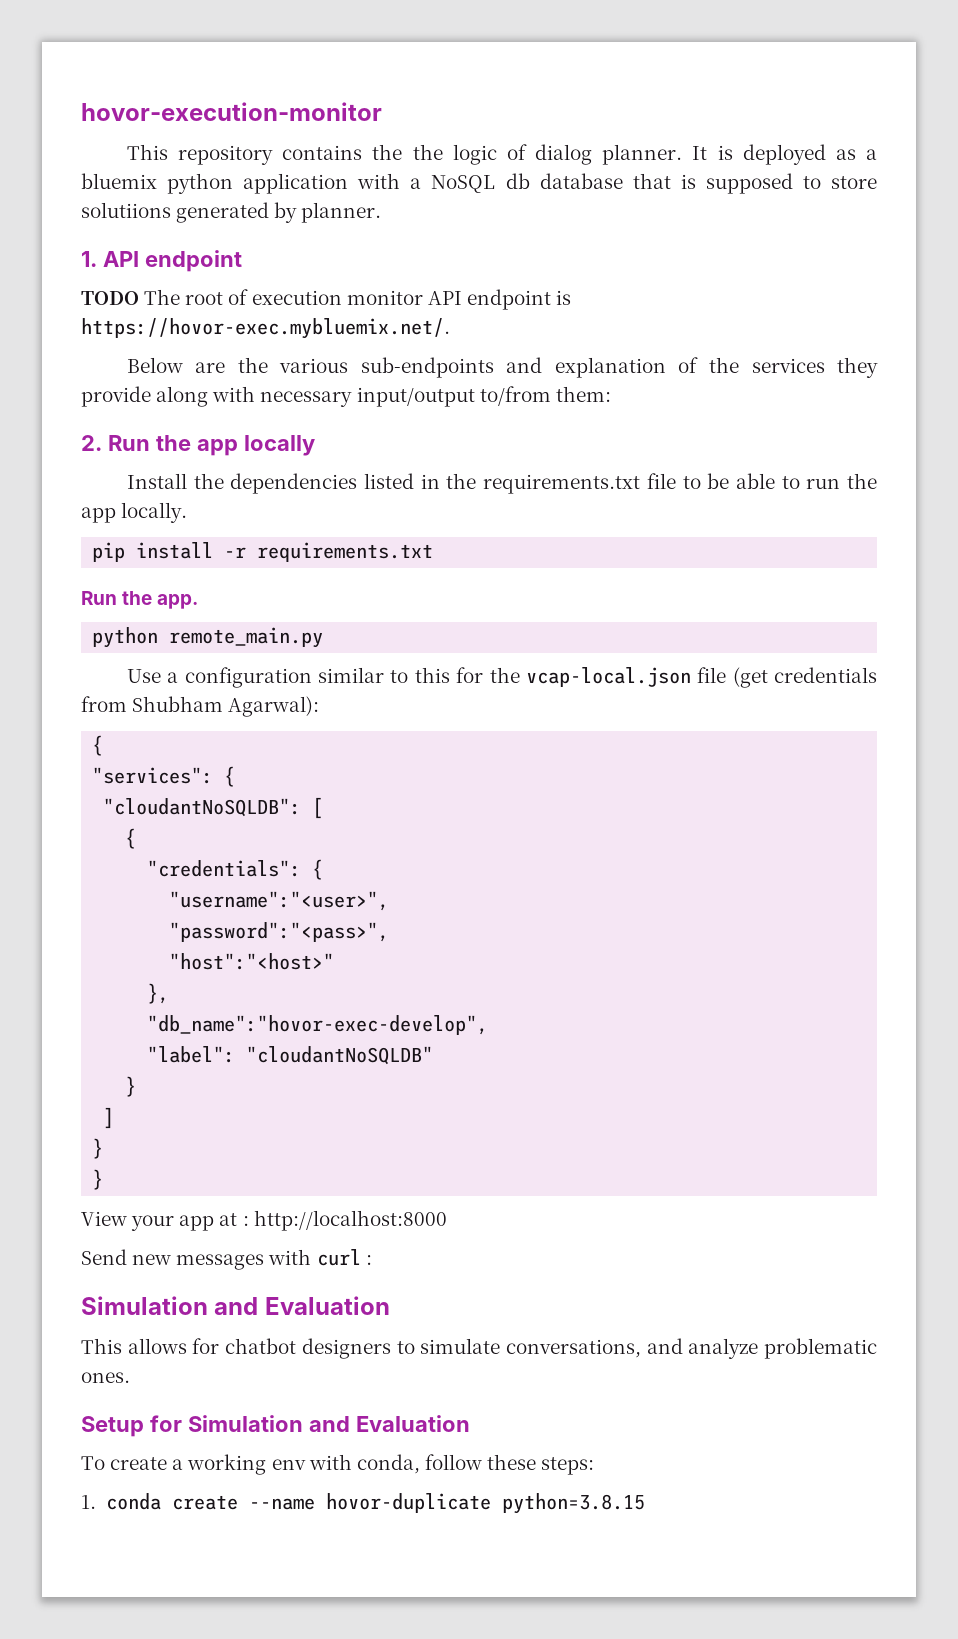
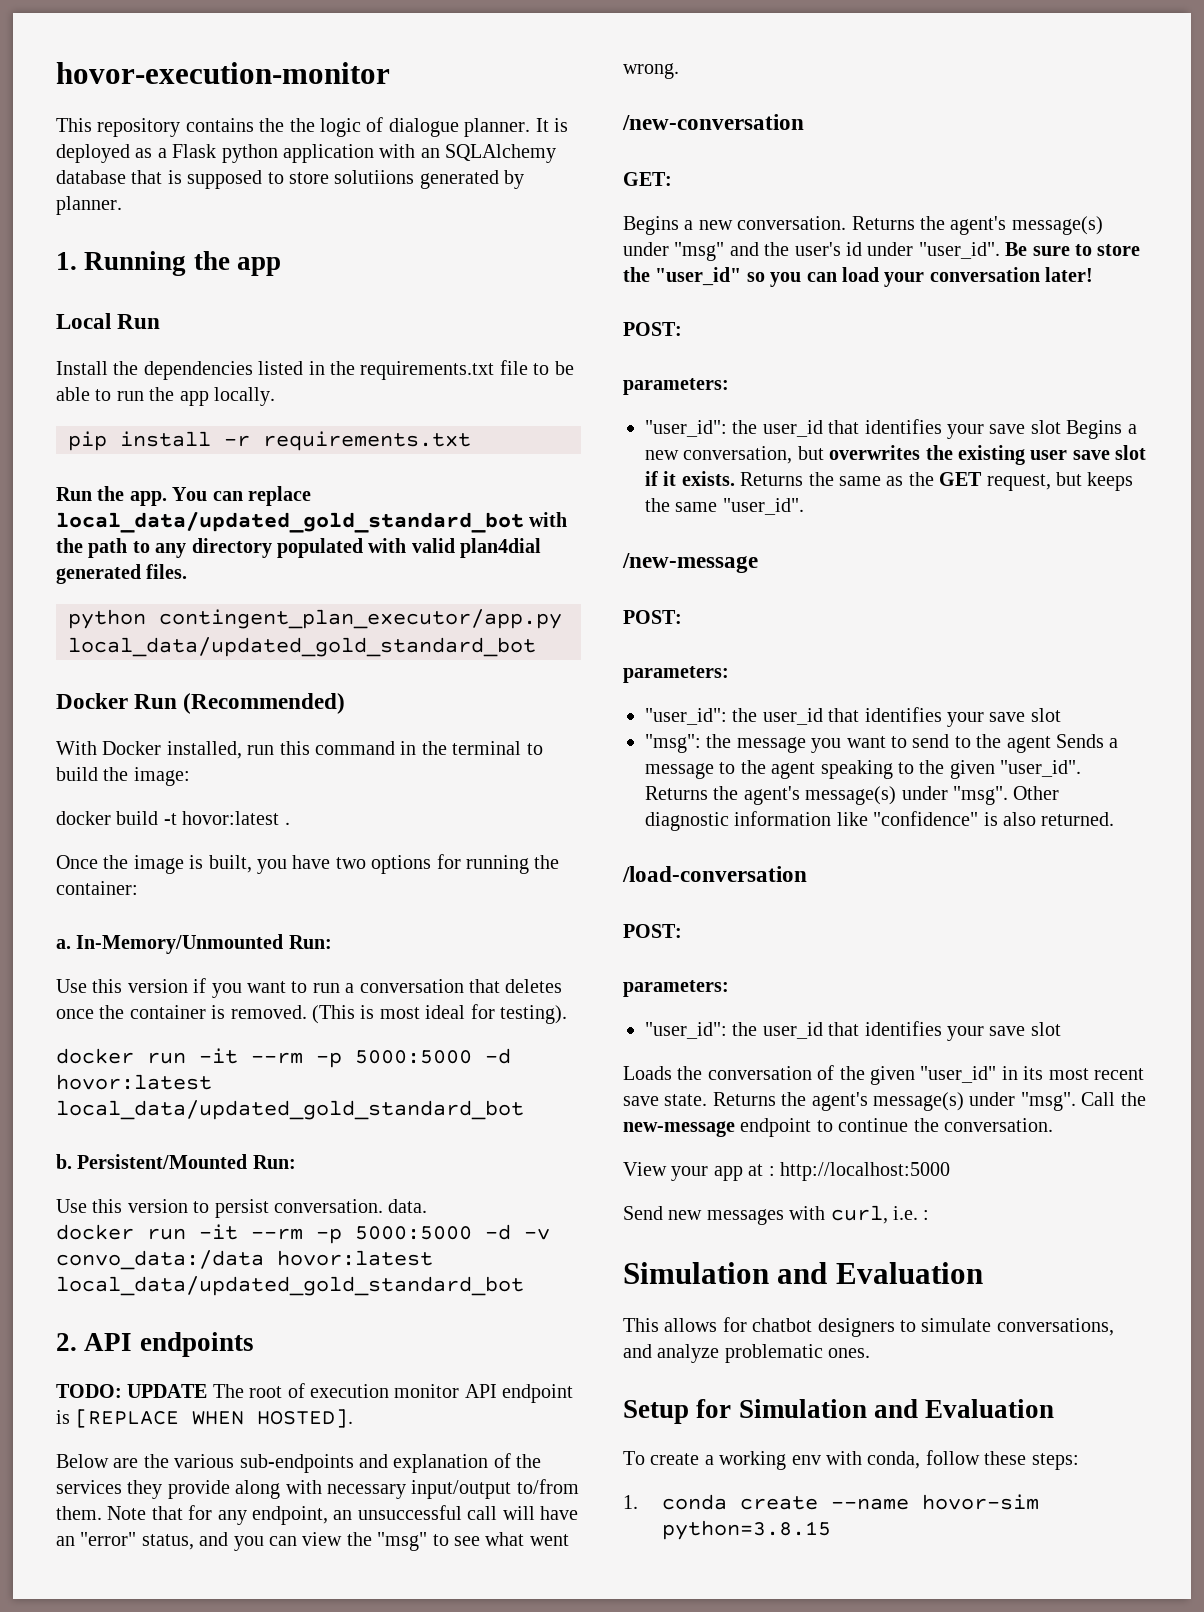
[535,144,593,165] dialog -> [388,118,459,137] dialogue
[81,173,157,189] bluemix -> [172,144,217,158] Flask
[410,173,530,193] a NoSQL db -> [420,144,557,163] an SQLAlchemy
[102,250,242,272] [81,289,572,310] [81,318,450,339] [126,357,878,378] [81,386,611,407] [81,435,315,456] API endpoint // TODO The root of execution monitor API endpoint is https://hovor-exec.mybluemix.net/. // Below are the various sub-endpoints and explanation of the services they provide along with necessary input/output to/from them: // 2. Run the app locally -> [84,251,281,276] [56,313,161,329] Running the app // Local Run
[92,627,324,648] [126,667,878,688] [81,696,320,717] [92,735,104,756] [92,766,236,787] [103,797,324,819] [125,828,137,849] [147,859,324,880] [169,891,390,911] [169,922,390,942] [169,953,335,970] [147,983,170,1004] [147,1015,489,1035] [147,1046,434,1065] [125,1076,137,1097] [103,1107,115,1129] [92,1138,104,1159] [92,1169,104,1190] // python remote_main.py // Use a configuration similar to this for the vcap-local.json file (get credentials from Shubham Agarwal): // { // "services": { // "cloudantNoSQLDB": [ // { // "credentials": { // "username":"<user>", // "password":"<pass>", // "host":"<host>" // }, // "db_name":"hovor-exec-develop", // "label": "cloudantNoSQLDB" // } // ] // } // } -> [172,486,311,506] [56,511,568,533] [56,538,542,558] [56,564,188,584] [68,609,562,629] [68,637,536,657] [56,693,346,714] [56,741,543,759] [56,767,190,786] [56,811,290,825] [56,854,560,874] [56,881,138,895] [56,934,332,954] [56,978,563,998] [56,1004,567,1024] [56,1048,511,1068] [56,1074,212,1090] [56,1100,524,1120] [56,1154,296,1169] [56,1199,428,1218] [56,1224,550,1244] [56,1250,433,1270] [56,1276,524,1296] [56,1332,254,1357] [56,1383,574,1403] [56,1409,354,1428] [56,1453,542,1473] [56,1479,579,1499] [56,1505,578,1525] [56,1532,569,1551] [623,63,679,79] [622,114,804,130] [623,172,672,186] [623,216,1103,235] [623,242,1141,261] [623,267,1094,287] [623,322,682,336] [623,378,729,395] [645,419,1137,439] [645,445,1147,465] [645,471,1134,491] [645,498,804,515] [622,553,758,573] [623,610,682,624] [623,666,729,683] [645,707,1061,727] [645,734,1119,753] [645,760,1082,779] [645,786,1060,805] [645,811,1115,831] [622,866,807,882] [623,924,682,938] [623,980,729,997] [645,1021,1061,1041] [623,1065,1144,1085] [623,1092,1146,1111] [623,1118,1053,1137] You can replace local_data/updated_gold_standard_bot with the path to any directory populated with valid plan4dial generated files. // python contingent_plan_executor/app.py local_data/updated_gold_standard_bot // Docker Run (Recommended) // With Docker installed, run this command in the terminal to build the image: // docker build -t hovor:latest . // Once the image is built, you have two options for running the container: // a. In-Memory/Unmounted Run: // Use this version if you want to run a conversation that deletes once the container is removed. (This is most ideal for testing). // docker run -it --rm -p 5000:5000 -d hovor:latest local_data/updated_gold_standard_bot // b. Persistent/Mounted Run: // Use this version to persist conversation. data. // docker run -it --rm -p 5000:5000 -d -v convo_data:/data hovor:latest local_data/updated_gold_standard_bot // 2. API endpoints // TODO: UPDATE The root of execution monitor API endpoint is [REPLACE WHEN HOSTED]. // Below are the various sub-endpoints and explanation of the services they provide along with necessary input/output to/from them. Note that for any endpoint, an unsuccessful call will have an "error" status, and you can view the "msg" to see what went wrong. // /new-conversation // GET: // Begins a new conversation. Returns the agent's message(s) under "msg" and the user's id under "user_id". Be sure to store the "user_id" so you can load your conversation later! // POST: // parameters: // "user_id": the user_id that identifies your save slot Begins a new conversation, but overwrites the existing user save slot if it exists. Returns the same as the GET request, but keeps the same "user_id". // /new-message // POST: // parameters: // "user_id": the user_id that identifies your save slot // "msg": the message you want to send to the agent Sends a message to the agent speaking to the given "user_id". Returns the agent's message(s) under "msg". Other diagnostic information like "confidence" is also returned. // /load-conversation // POST: // parameters: // "user_id": the user_id that identifies your save slot // Loads the conversation of the given "user_id" in its most recent save state. Returns the agent's message(s) under "msg". Call the new-message endpoint to continue the conversation.
[253,1210,447,1231] http://localhost:8000 -> [780,1162,950,1181] http://localhost:5000
[316,1249,361,1266] curl -> [830,1205,918,1224] curl, i.e.
[325,1493,491,1513] hovor-duplicate -> [921,1494,1039,1510] hovor-sim

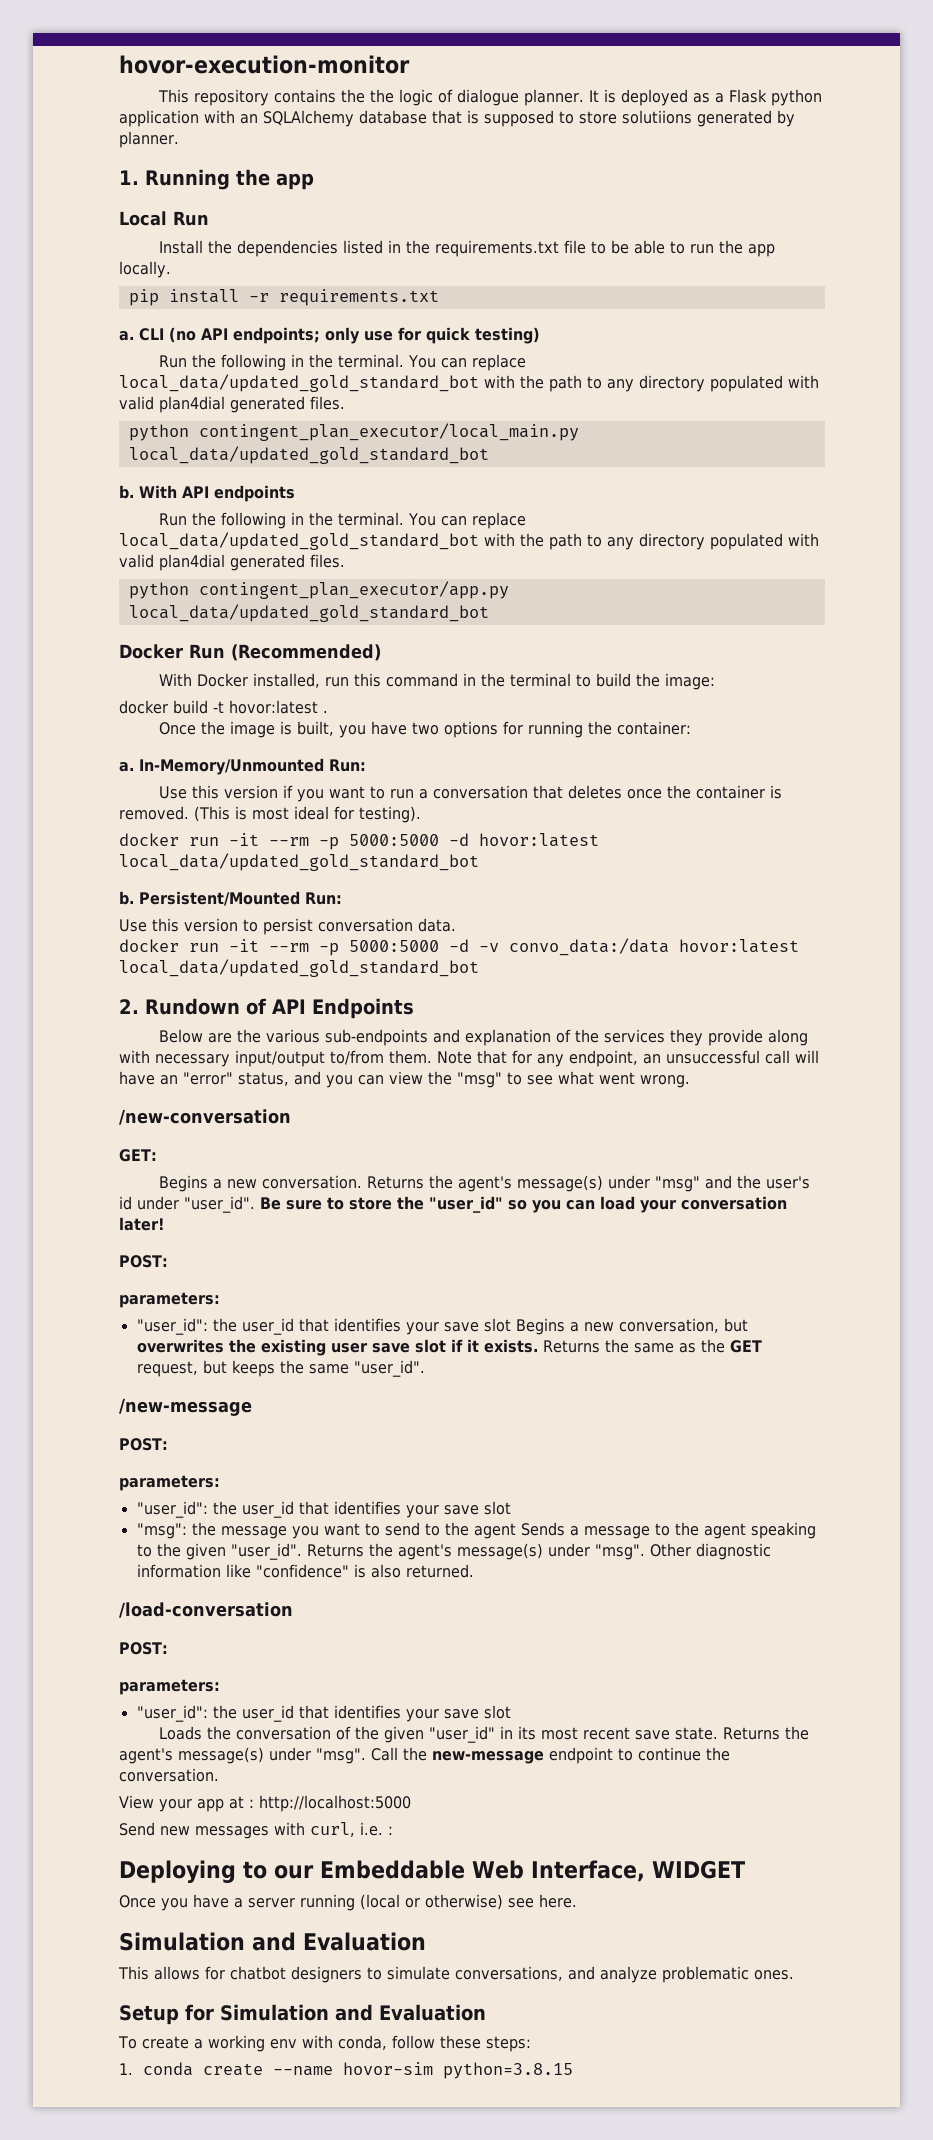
[56,486,167,506] Run the app. -> [119,327,540,344] [158,354,526,371] [119,374,819,392] [119,396,345,413] [128,423,579,441] [128,446,489,464] [119,485,295,502] [158,512,404,529] a. CLI (no API endpoints; only use for quick testing) // Run the following in the terminal. You can replace local_data/updated_gold_standard_bot with the path to any directory populated with valid plan4dial generated files. // python contingent_plan_executor/local_main.py local_data/updated_gold_standard_bot // b. With API endpoints // Run the following in the terminal.
[274,1199,383,1213] conversation. -> [318,918,413,932] conversation
[84,1332,254,1357] [56,1383,574,1403] [56,1409,354,1428] API endpoints // TODO: UPDATE The root of execution monitor API endpoint is [REPLACE WHEN HOSTED]. -> [145,998,414,1019] Rundown of API Endpoints
(930, 1215) none -> [119,1860,745,1883] [119,1894,577,1911] // Deploying to our Embeddable Web Interface, WIDGET // Once you have a server running (local or otherwise) see here.

